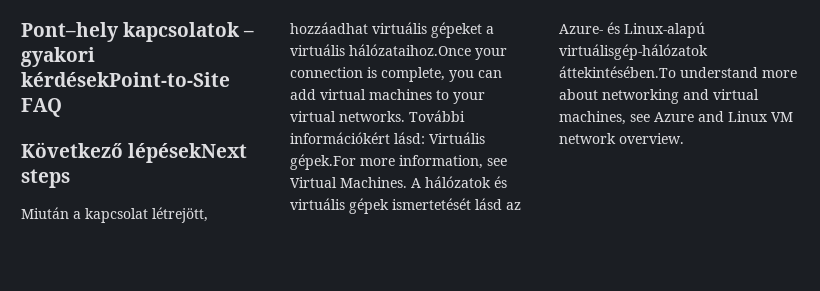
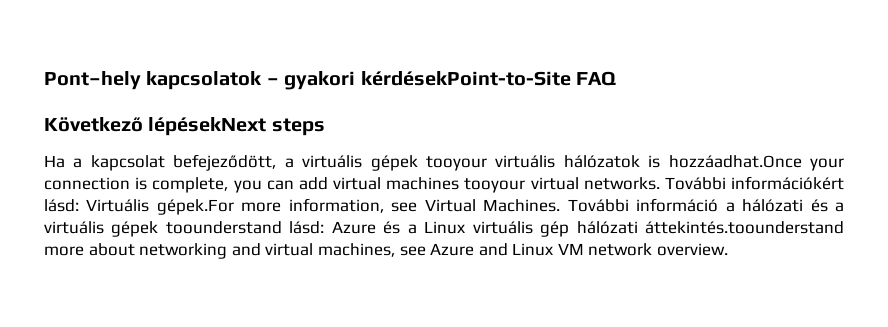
[21,207,69,219] Miután -> [44,155,65,168] Ha
[152,207,208,223] [290,22,494,38] [290,44,471,56] létrejött, hozzáadhat virtuális gépeket a virtuális hálózataihoz.Once -> [173,154,802,171] befejeződött, a virtuális gépek tooyour virtuális hálózatok is hozzáadhat.Once
[436,90,485,104] to your -> [464,178,526,193] tooyour
[411,176,507,188] [290,198,521,214] [559,22,705,38] [559,44,708,60] [559,66,758,78] A hálózatok és virtuális gépek ismertetését lásd az Azure- és Linux-alapú virtuálisgép-hálózatok áttekintésében.To understand -> [567,198,844,212] [44,221,844,237] További információ a hálózati és a virtuális gépek toounderstand lásd: Azure és a Linux virtuális gép hálózati áttekintés.toounderstand

